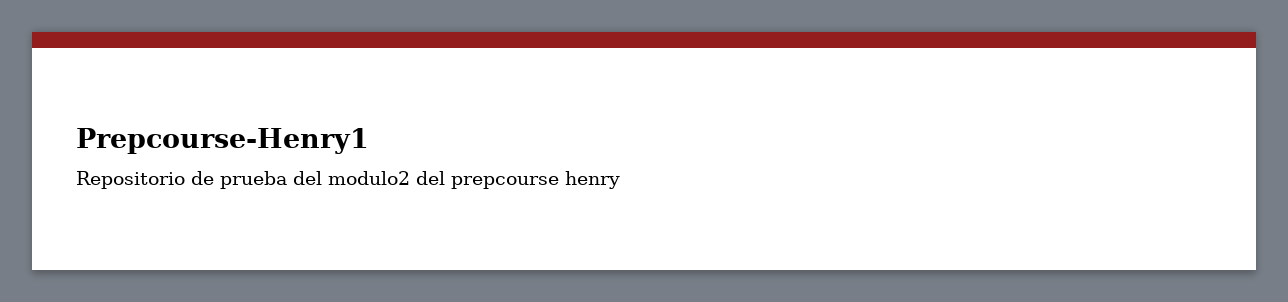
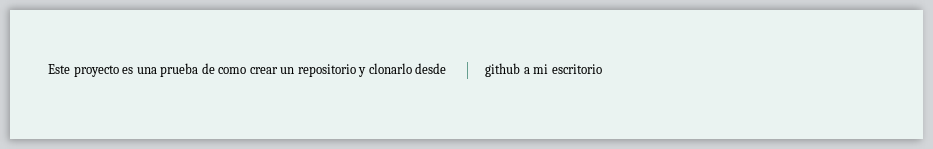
[76,128,369,154] [76,171,620,189] Prepcourse-Henry1 // Repositorio de prueba del modulo2 del prepcourse henry -> [48,63,602,77] Este proyecto es una prueba de como crear un repositorio y clonarlo desde github a mi escritorio

